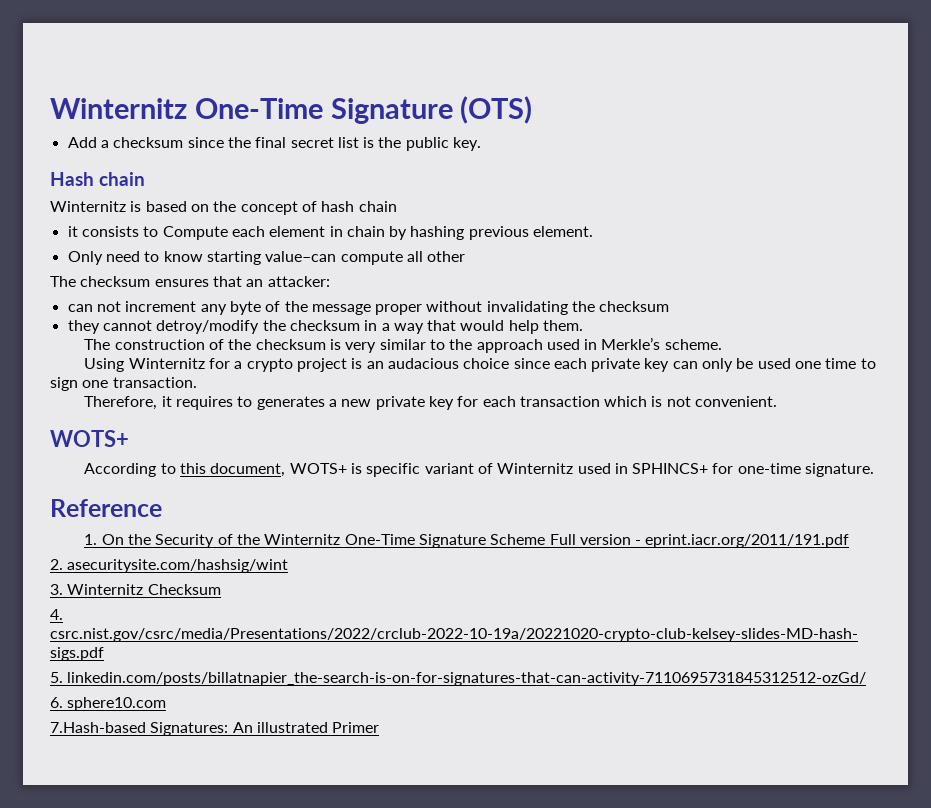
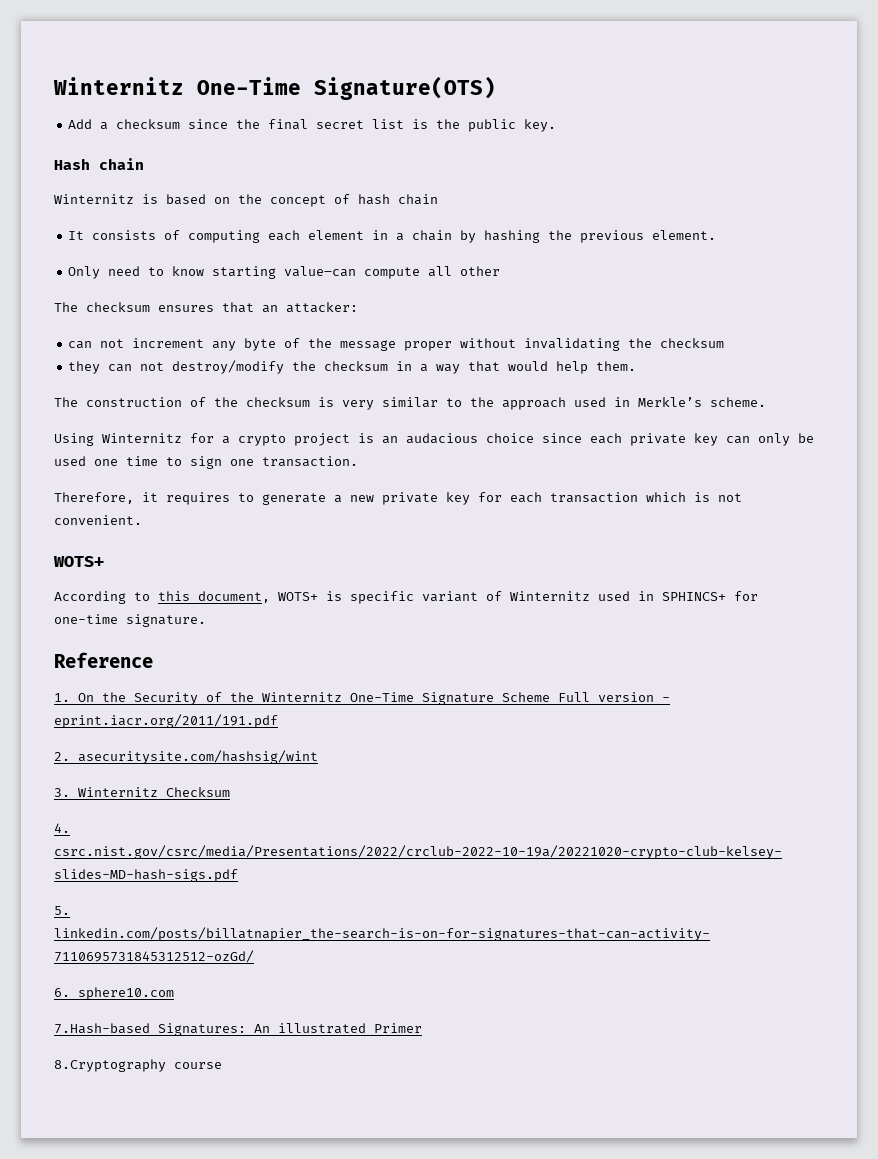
[50,96,533,124] Winternitz One-Time Signature (OTS) -> [53,76,496,100] Winternitz One-Time Signature(OTS)
[67,226,228,240] it consists to Compute -> [68,230,261,243] It consists of computing
(343, 231) none -> [396,233,405,241] a
(465, 233) none -> [548,230,573,240] the
[102,320,260,334] cannot detroy/modify -> [108,360,285,374] can not destroy/modify
[256,396,325,410] generates -> [262,493,326,505] generate
(380, 727) none -> [54,1059,222,1072] // 8.Cryptography course

